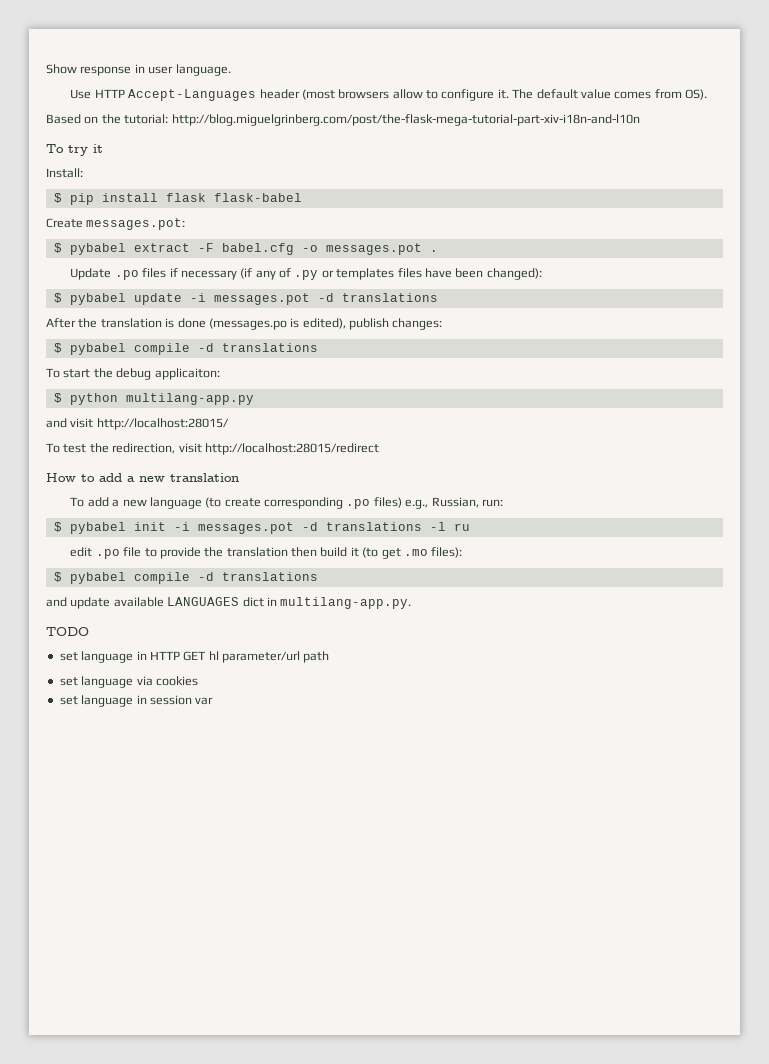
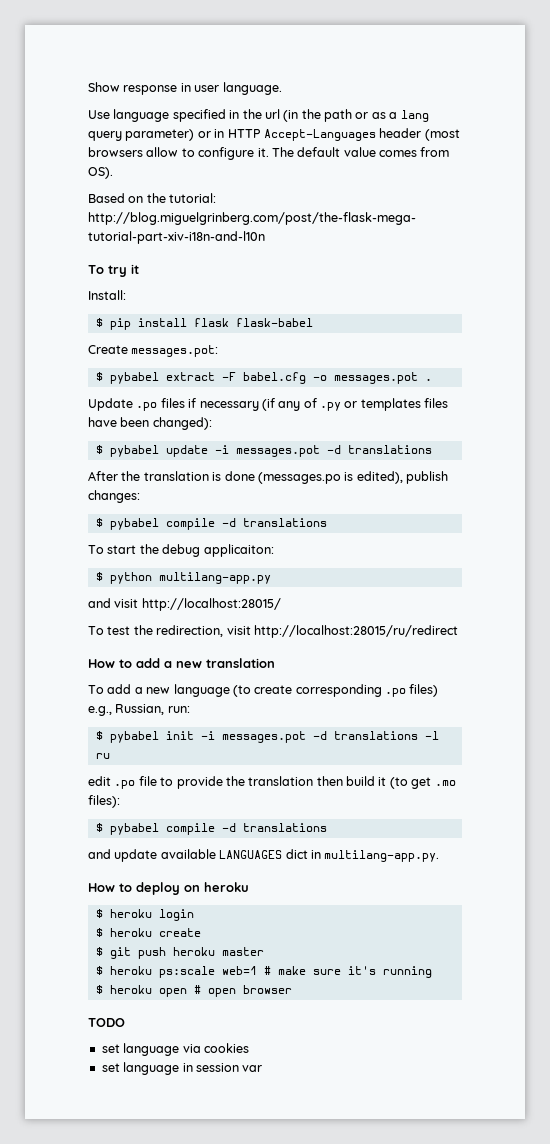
(92, 94) none -> [113,109,429,122] [88,129,225,141] language specified in the url (in the path or as a lang query parameter) or in
[204,443,379,455] http://localhost:28015/redirect -> [253,625,458,638] http://localhost:28015/ru/redirect
[46,627,89,636] [59,651,330,663] TODO // set language in HTTP GET hl parameter/url path -> [88,882,249,895] [95,909,194,921] [95,928,201,937] [95,947,264,959] [95,966,432,978] [95,985,292,997] [88,1018,125,1027] How to deploy on heroku // $ heroku login // $ heroku create // $ git push heroku master // $ heroku ps:scale web=1 # make sure it's running // $ heroku open # open browser // TODO

